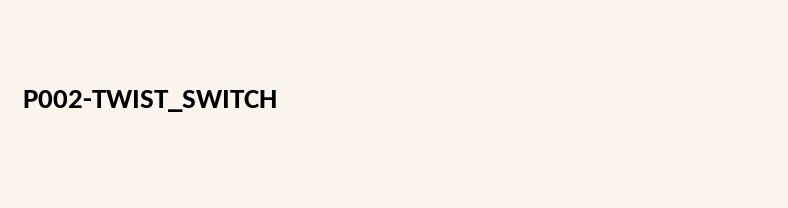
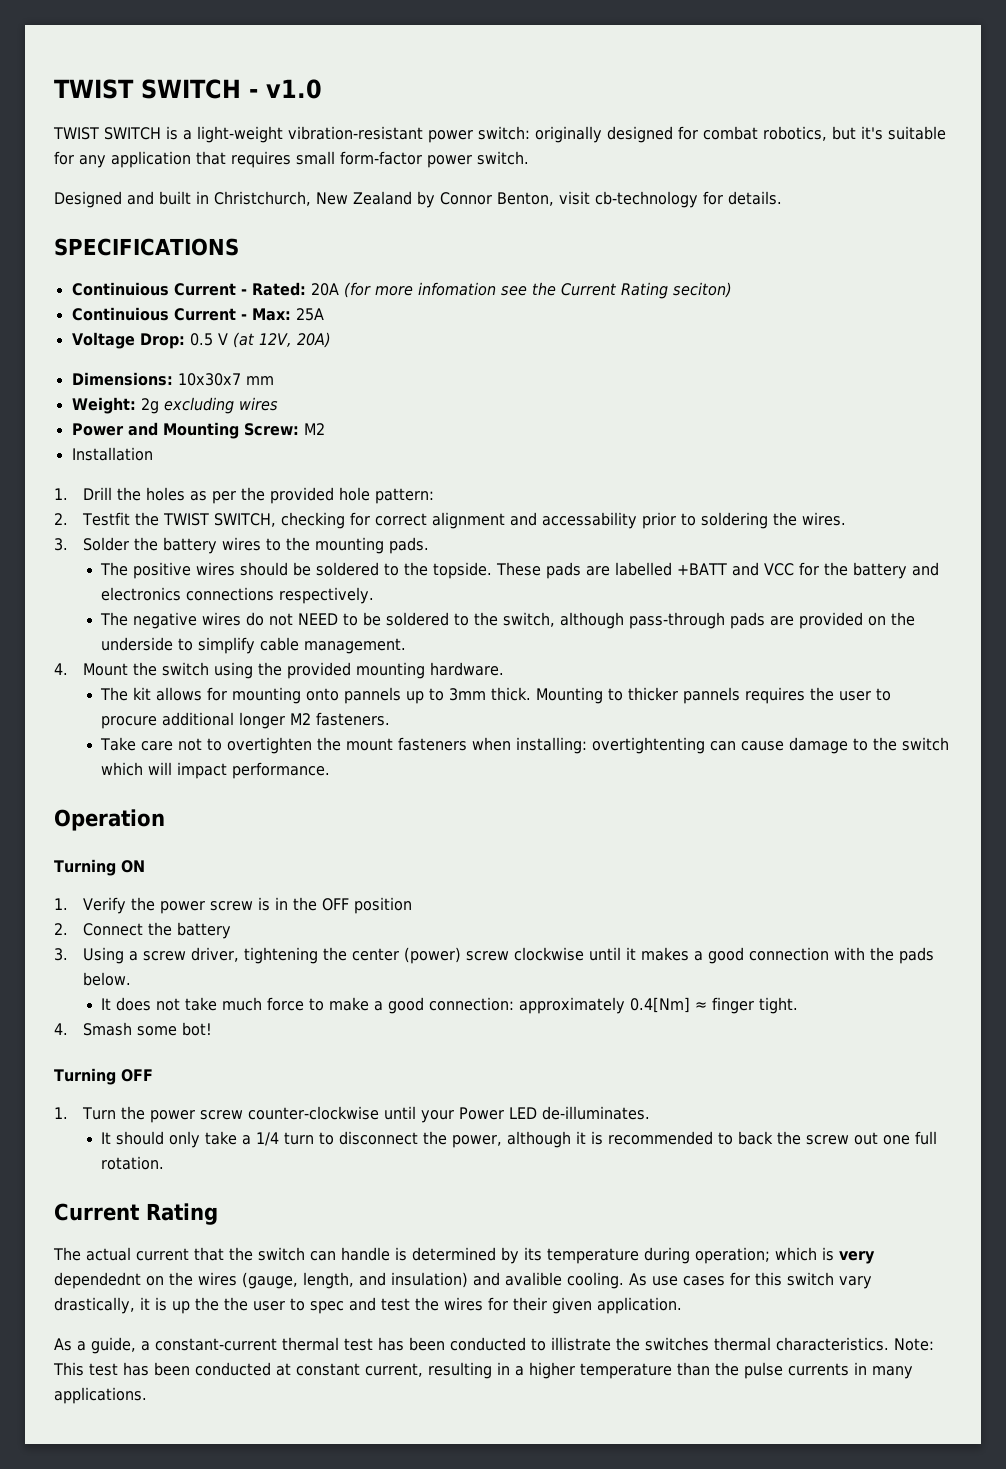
[23,90,277,112] P002-TWIST_SWITCH -> [54,79,322,99] [53,126,946,143] [54,151,529,168] [54,191,782,208] [54,238,239,256] [71,282,732,299] [71,307,324,321] [71,332,331,349] [71,372,274,386] [71,397,278,414] [71,422,325,439] [71,447,153,461] [54,487,435,504] [54,512,847,529] [54,537,430,554] [100,562,940,579] [101,587,375,604] [100,612,916,629] [101,637,407,654] [54,662,505,679] [100,687,892,704] [101,712,391,729] [100,737,950,754] [101,762,331,779] [54,809,165,831] [54,859,145,876] [54,897,413,914] [54,922,232,939] [54,947,935,964] [83,972,132,986] [101,997,799,1014] [54,1022,213,1036] [54,1068,153,1085] [54,1106,651,1123] [101,1131,938,1148] [101,1156,165,1170] [54,1203,218,1225] [53,1247,875,1264] [54,1272,872,1289] [54,1297,682,1314] [54,1337,934,1354] [53,1362,913,1379] [54,1387,147,1404] TWIST SWITCH - v1.0 // TWIST SWITCH is a light-weight vibration-resistant power switch: originally designed for combat robotics, but it's suitable for any application that requires small form-factor power switch. // Designed and built in Christchurch, New Zealand by Connor Benton, visit cb-technology for details. // SPECIFICATIONS // Continuious Current - Rated: 20A (for more infomation see the Current Rating seciton) // Continuious Current - Max: 25A // Voltage Drop: 0.5 V (at 12V, 20A) // Dimensions: 10x30x7 mm // Weight: 2g excluding wires // Power and Mounting Screw: M2 // Installation // 1. Drill the holes as per the provided hole pattern: // 2. Testfit the TWIST SWITCH, checking for correct alignment and accessability prior to soldering the wires. // 3. Solder the battery wires to the mounting pads. // The positive wires should be soldered to the topside. These pads are labelled +BATT and VCC for the battery and electronics connections respectively. // The negative wires do not NEED to be soldered to the switch, although pass-through pads are provided on the underside to simplify cable management. // 4. Mount the switch using the provided mounting hardware. // The kit allows for mounting onto pannels up to 3mm thick. Mounting to thicker pannels requires the user to procure additional longer M2 fasteners. // Take care not to overtighten the mount fasteners when installing: overtightenting can cause damage to the switch which will impact performance. // Operation // Turning ON // 1. Verify the power screw is in the OFF position // 2. Connect the battery // 3. Using a screw driver, tightening the center (power) screw clockwise until it makes a good connection with the pads below. // It does not take much force to make a good connection: approximately 0.4[Nm] ≈ finger tight. // 4. Smash some bot! // Turning OFF // 1. Turn the power screw counter-clockwise until your Power LED de-illuminates. // It should only take a 1/4 turn to disconnect the power, although it is recommended to back the screw out one full rotation. // Current Rating // The actual current that the switch can handle is determined by its temperature during operation; which is very dependednt on the wires (gauge, length, and insulation) and avalible cooling. As use cases for this switch vary drastically, it is up the the user to spec and test the wires for their given application. // As a guide, a constant-current thermal test has been conducted to illistrate the switches thermal characteristics. Note: This test has been conducted at constant current, resulting in a higher temperature than the pulse currents in many applications.

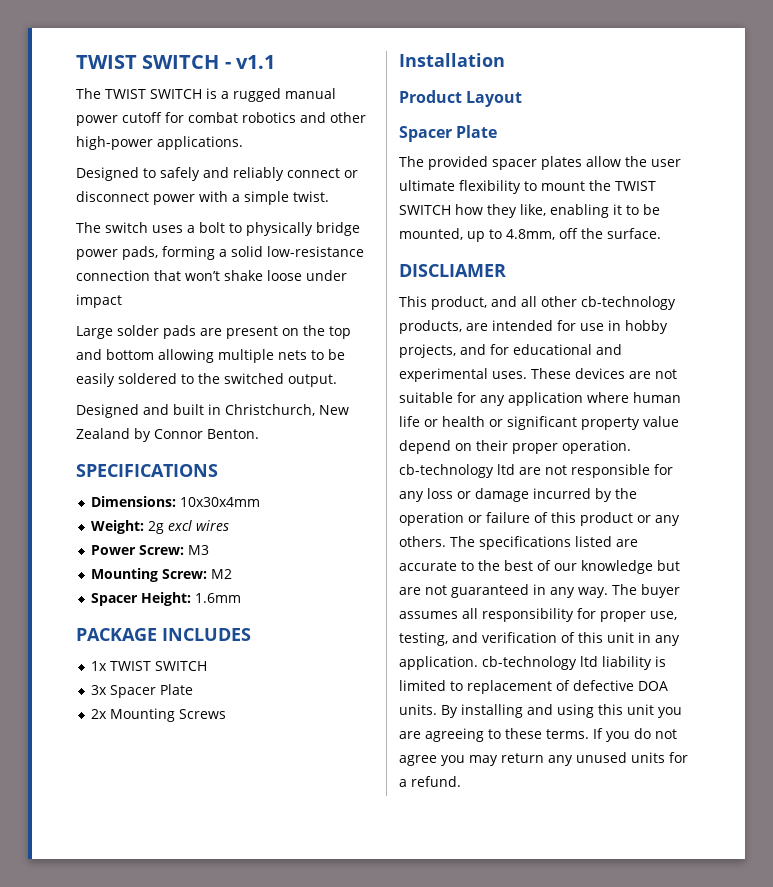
[266,79,322,99] v1.0 // -> [235,55,275,69] [76,88,101,99] v1.1 // The
[196,126,946,143] [54,151,529,168] light-weight vibration-resistant power switch: originally designed for combat robotics, but it's suitable for any application that requires small form-factor power switch. -> [233,88,336,102] [76,112,366,126] [76,136,243,150] [76,167,358,181] [76,191,329,205] [76,222,360,236] [76,246,364,260] [76,270,347,281] [76,294,122,308] [76,325,351,339] [76,349,345,363] [76,373,337,387] rugged manual power cutoff for combat robotics and other high-power applications. // Designed to safely and reliably connect or disconnect power with a simple twist. // The switch uses a bolt to physically bridge power pads, forming a solid low-resistance connection that won’t shake loose under impact // Large solder pads are present on the top and bottom allowing multiple nets to be easily soldered to the switched output.
[497,191,782,208] [54,238,239,256] [71,282,732,299] [71,307,324,321] [71,332,331,349] Benton, visit cb-technology for details. // SPECIFICATIONS // Continuious Current - Rated: 20A (for more infomation see the Current Rating seciton) // Continuious Current - Max: 25A // Voltage Drop: 0.5 V (at 12V, 20A) -> [207,429,259,439] [76,464,218,477] Benton. // SPECIFICATIONS
[177,373,274,386] 10x30x7 mm -> [180,497,261,507] 10x30x4mm
[163,397,234,414] excluding -> [168,520,193,531] excl
[127,422,158,436] and -> [139,545,210,555] Screw: M3 //
[71,447,153,461] [54,487,435,504] [54,512,847,529] [54,537,430,554] [100,562,940,579] [101,587,375,604] [100,612,916,629] [101,637,407,654] [54,662,505,679] [100,687,892,704] [101,712,391,729] [100,737,950,754] [101,762,331,779] [54,809,165,831] [54,859,145,876] [54,897,413,914] [54,922,232,939] [54,947,935,964] [83,972,132,986] [101,997,799,1014] [54,1022,213,1036] [54,1068,153,1085] [54,1106,651,1123] [101,1131,938,1148] [101,1156,165,1170] [54,1203,218,1225] [53,1247,875,1264] [54,1272,872,1289] [54,1297,682,1314] [54,1337,934,1354] [53,1362,913,1379] [54,1387,147,1404] Installation // 1. Drill the holes as per the provided hole pattern: // 2. Testfit the TWIST SWITCH, checking for correct alignment and accessability prior to soldering the wires. // 3. Solder the battery wires to the mounting pads. // The positive wires should be soldered to the topside. These pads are labelled +BATT and VCC for the battery and electronics connections respectively. // The negative wires do not NEED to be soldered to the switch, although pass-through pads are provided on the underside to simplify cable management. // 4. Mount the switch using the provided mounting hardware. // The kit allows for mounting onto pannels up to 3mm thick. Mounting to thicker pannels requires the user to procure additional longer M2 fasteners. // Take care not to overtighten the mount fasteners when installing: overtightenting can cause damage to the switch which will impact performance. // Operation // Turning ON // 1. Verify the power screw is in the OFF position // 2. Connect the battery // 3. Using a screw driver, tightening the center (power) screw clockwise until it makes a good connection with the pads below. // It does not take much force to make a good connection: approximately 0.4[Nm] ≈ finger tight. // 4. Smash some bot! // Turning OFF // 1. Turn the power screw counter-clockwise until your Power LED de-illuminates. // It should only take a 1/4 turn to disconnect the power, although it is recommended to back the screw out one full rotation. // Current Rating // The actual current that the switch can handle is determined by its temperature during operation; which is very dependednt on the wires (gauge, length, and insulation) and avalible cooling. As use cases for this switch vary drastically, it is up the the user to spec and test the wires for their given application. // As a guide, a constant-current thermal test has been conducted to illistrate the switches thermal characteristics. Note: This test has been conducted at constant current, resulting in a higher temperature than the pulse currents in many applications. -> [91,592,242,606] [76,628,251,641] [91,661,208,671] [91,684,194,698] [91,708,227,722] [399,53,505,67] [399,90,523,107] [399,125,498,142] [399,156,681,170] [399,180,656,194] [399,204,660,218] [399,228,661,242] [399,264,506,277] [399,296,676,310] [399,320,668,334] [399,344,622,358] [399,368,677,382] [399,392,681,406] [399,416,679,430] [399,440,631,454] [399,464,673,478] [399,488,637,502] [399,512,680,526] [399,536,638,550] [399,560,680,574] [399,584,680,598] [399,608,677,622] [399,632,680,646] [399,656,666,670] [399,680,668,694] [399,704,682,718] [399,728,677,742] [399,752,688,766] [399,776,461,787] Spacer Height: 1.6mm // PACKAGE INCLUDES // 1x TWIST SWITCH // 3x Spacer Plate // 2x Mounting Screws // Installation // Product Layout // Spacer Plate // The provided spacer plates allow the user ultimate flexibility to mount the TWIST SWITCH how they like, enabling it to be mounted, up to 4.8mm, off the surface. // DISCLIAMER // This product, and all other cb-technology products, are intended for use in hobby projects, and for educational and experimental uses. These devices are not suitable for any application where human life or health or significant property value depend on their proper operation. cb-technology ltd are not responsible for any loss or damage incurred by the operation or failure of this product or any others. The specifications listed are accurate to the best of our knowledge but are not guaranteed in any way. The buyer assumes all responsibility for proper use, testing, and verification of this unit in any application. cb-technology ltd liability is limited to replacement of defective DOA units. By installing and using this unit you are agreeing to these terms. If you do not agree you may return any unused units for a refund.

